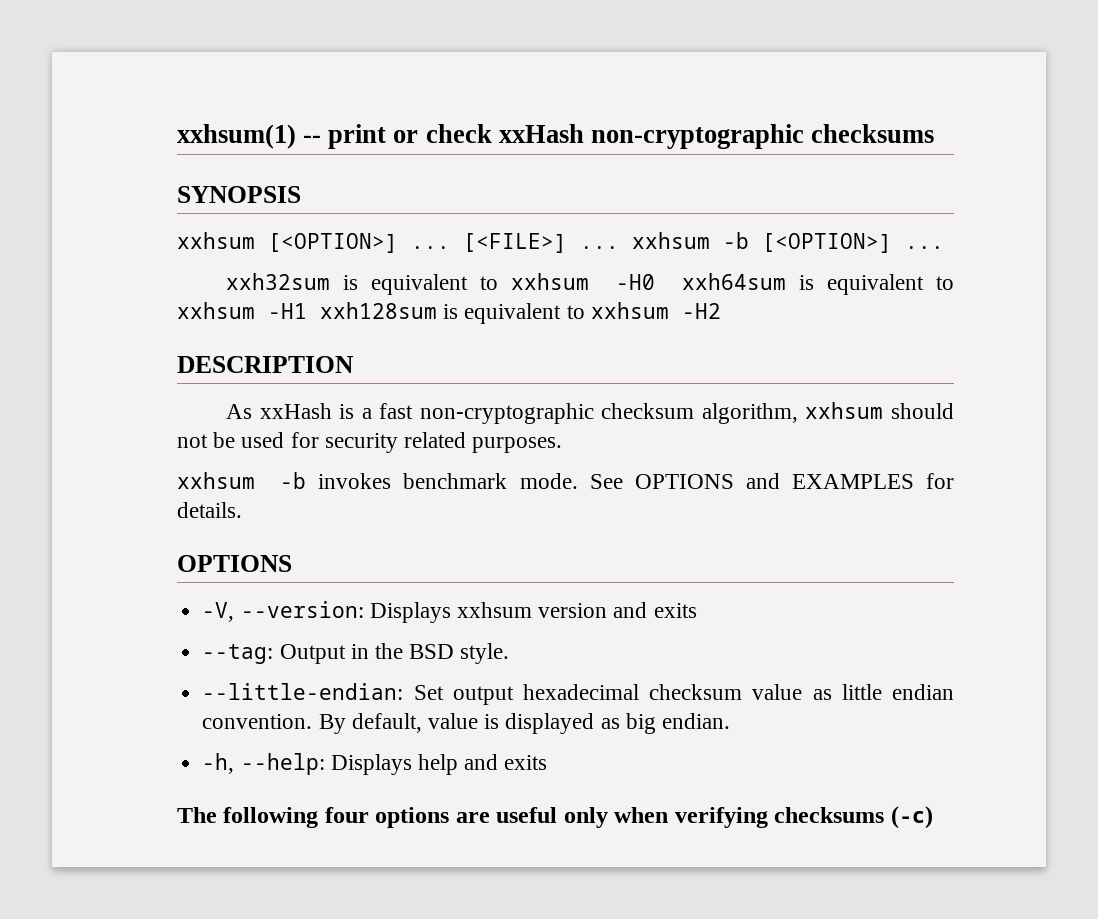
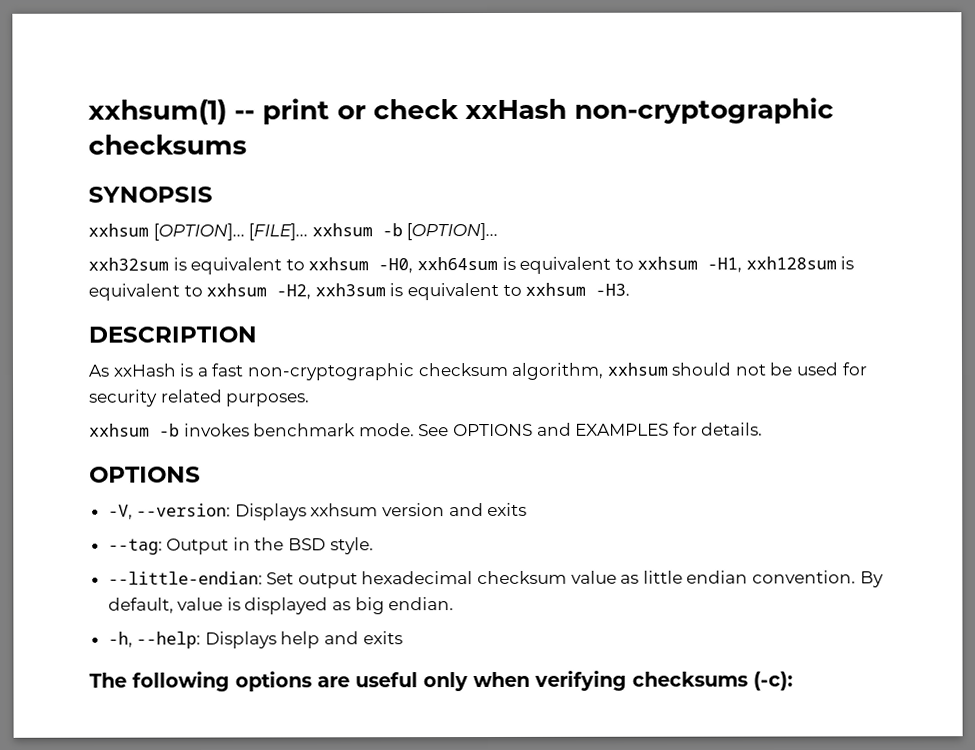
[268,232,944,253] [<OPTION>] ... [<FILE>] ... xxhsum -b [<OPTION>] ... -> [152,222,499,241] [OPTION]... [FILE]... xxhsum -b [OPTION]...
[616,274,656,290] -H0 -> [378,258,414,274] -H0,
[268,303,307,319] -H1 -> [707,257,743,273] -H1,
[681,303,721,319] -H2 -> [276,282,631,301] -H2, xxh3sum is equivalent to xxhsum -H3.
[324,807,369,823] four -> (230, 681) none
[890,806,933,829] (-c) -> [753,671,793,691] (-c):

